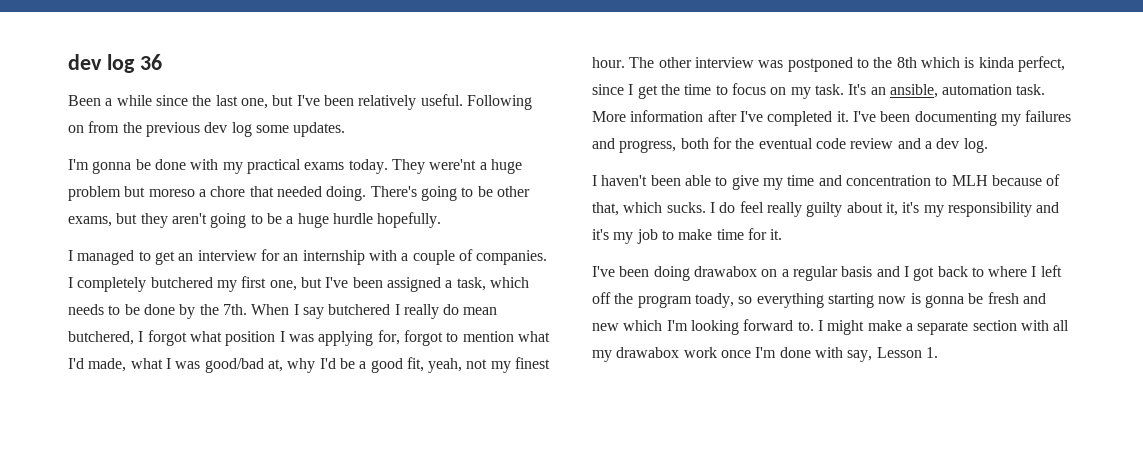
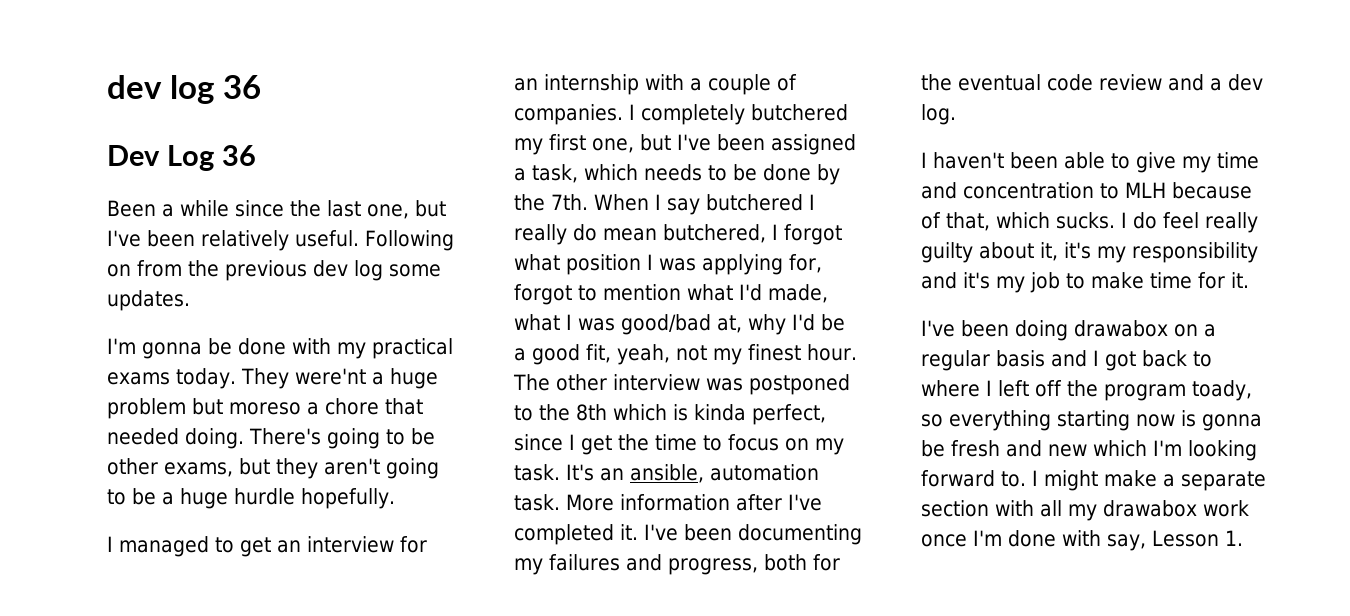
(162, 62) none -> [107,145,256,171] // Dev Log 36

